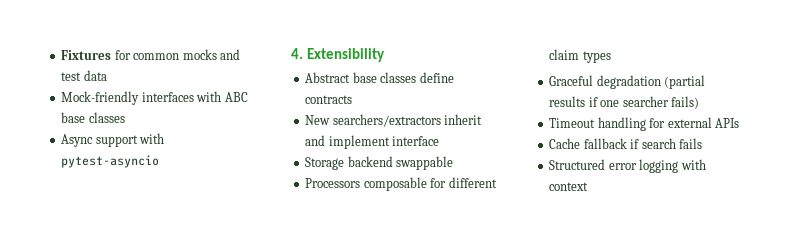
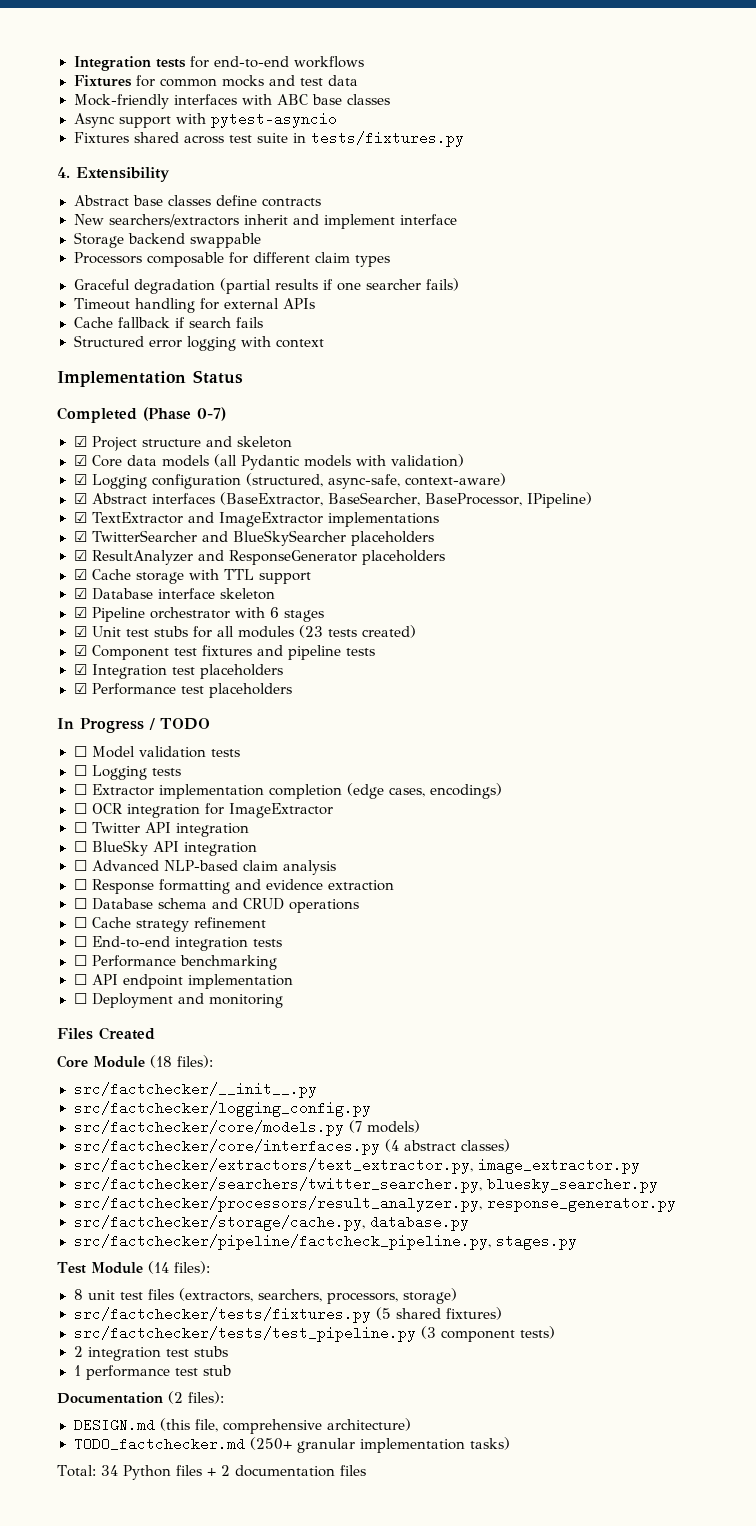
(61, 55) none -> [73,56,364,71] Integration tests for end-to-end workflows //
(160, 161) none -> [73,131,464,147] // Fixtures shared across test suite in tests/fixtures.py
(589, 186) none -> [57,370,243,387] [57,407,226,423] [73,436,292,451] [73,454,464,470] [73,473,506,489] [73,492,592,508] [73,512,440,527] [73,530,435,546] [73,550,445,565] [73,569,311,584] [73,588,275,600] [73,607,324,622] [73,625,416,638] [73,645,375,660] [73,664,283,679] [73,683,292,698] [57,718,210,733] [73,746,240,758] [73,765,181,780] [73,783,502,799] [73,803,333,818] [73,822,250,837] [73,840,257,856] [73,860,336,875] [73,879,394,894] [73,898,359,913] [73,917,266,932] [73,936,282,951] [73,955,277,970] [73,974,293,989] [73,993,283,1008] [57,1027,155,1040] [57,1055,213,1068] [73,1082,317,1098] [73,1101,371,1117] [73,1120,420,1136] [73,1139,510,1155] [73,1158,640,1174] [73,1177,658,1193] [73,1196,676,1212] [73,1215,469,1231] [73,1234,577,1250] [57,1261,210,1274] [73,1288,457,1304] [73,1307,502,1323] [73,1326,555,1342] [73,1346,228,1361] [73,1365,231,1380] [57,1391,224,1404] [73,1418,411,1434] [73,1437,510,1453] [57,1465,366,1480] // Implementation Status // Completed (Phase 0-7) // ☑ Project structure and skeleton // ☑ Core data models (all Pydantic models with validation) // ☑ Logging configuration (structured, async-safe, context-aware) // ☑ Abstract interfaces (BaseExtractor, BaseSearcher, BaseProcessor, IPipeline) // ☑ TextExtractor and ImageExtractor implementations // ☑ TwitterSearcher and BlueSkySearcher placeholders // ☑ ResultAnalyzer and ResponseGenerator placeholders // ☑ Cache storage with TTL support // ☑ Database interface skeleton // ☑ Pipeline orchestrator with 6 stages // ☑ Unit test stubs for all modules (23 tests created) // ☑ Component test fixtures and pipeline tests // ☑ Integration test placeholders // ☑ Performance test placeholders // In Progress / TODO // ☐ Model validation tests // ☐ Logging tests // ☐ Extractor implementation completion (edge cases, encodings) // ☐ OCR integration for ImageExtractor // ☐ Twitter API integration // ☐ BlueSky API integration // ☐ Advanced NLP-based claim analysis // ☐ Response formatting and evidence extraction // ☐ Database schema and CRUD operations // ☐ Cache strategy refinement // ☐ End-to-end integration tests // ☐ Performance benchmarking // ☐ API endpoint implementation // ☐ Deployment and monitoring // Files Created // Core Module (18 files): // src/factchecker/__init__.py // src/factchecker/logging_config.py // src/factchecker/core/models.py (7 models) // src/factchecker/core/interfaces.py (4 abstract classes) // src/factchecker/extractors/text_extractor.py, image_extractor.py // src/factchecker/searchers/twitter_searcher.py, bluesky_searcher.py // src/factchecker/processors/result_analyzer.py, response_generator.py // src/factchecker/storage/cache.py, database.py // src/factchecker/pipeline/factcheck_pipeline.py, stages.py // Test Module (14 files): // 8 unit test files (extractors, searchers, processors, storage) // src/factchecker/tests/fixtures.py (5 shared fixtures) // src/factchecker/tests/test_pipeline.py (3 component tests) // 2 integration test stubs // 1 performance test stub // Documentation (2 files): // DESIGN.md (this file, comprehensive architecture) // TODO_factchecker.md (250+ granular implementation tasks) // Total: 34 Python files + 2 documentation files

